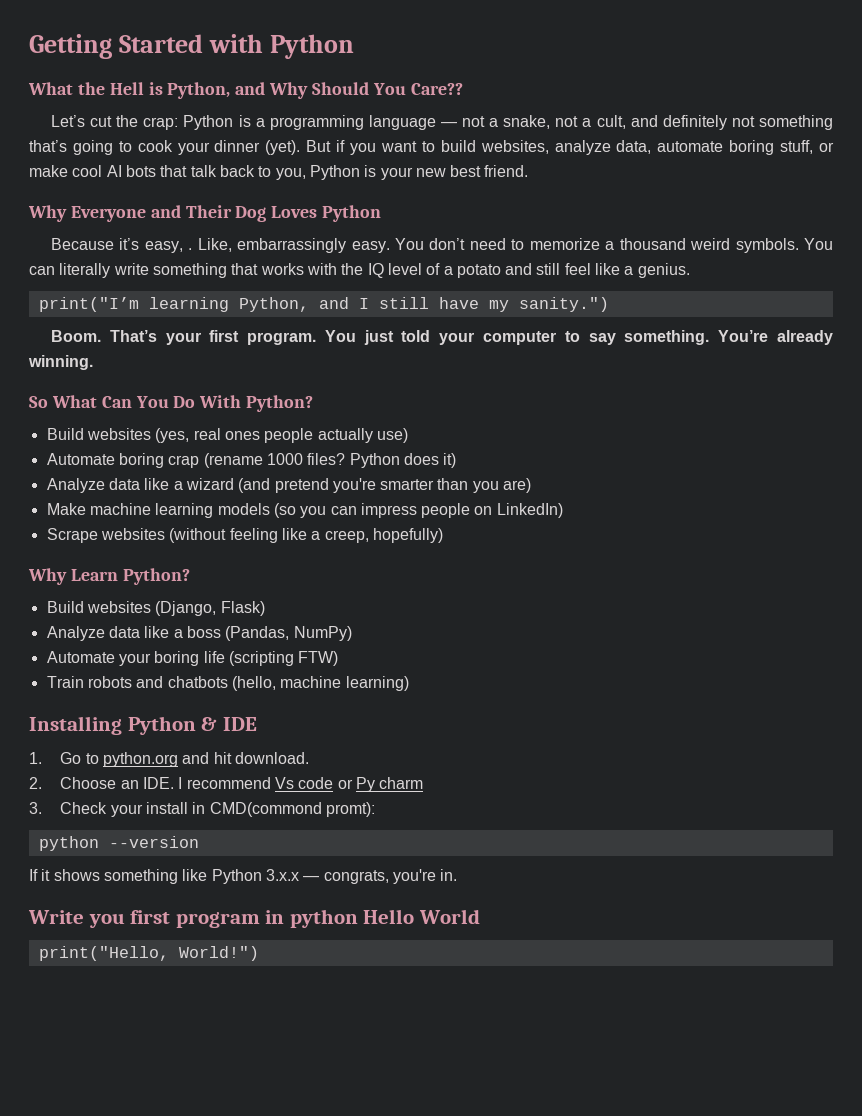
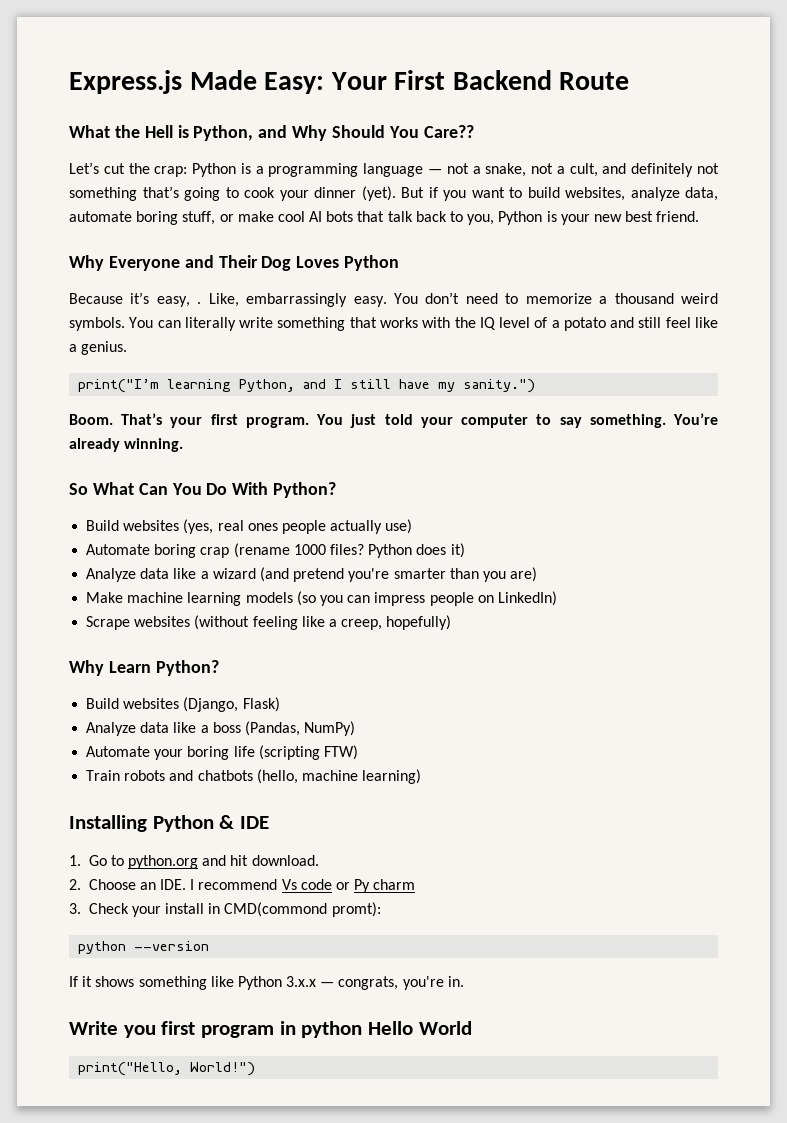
[29,34,354,59] Getting Started with Python -> [69,70,630,94] Express.js Made Easy: Your First Backend Route

